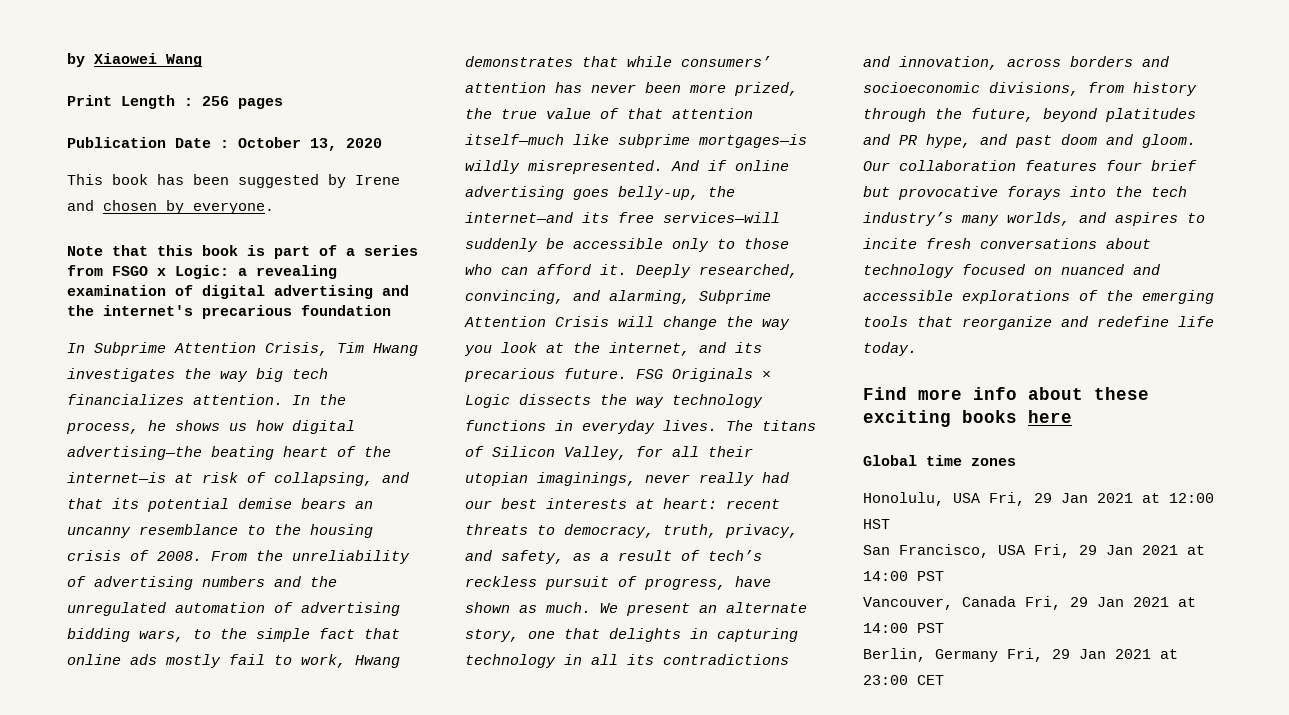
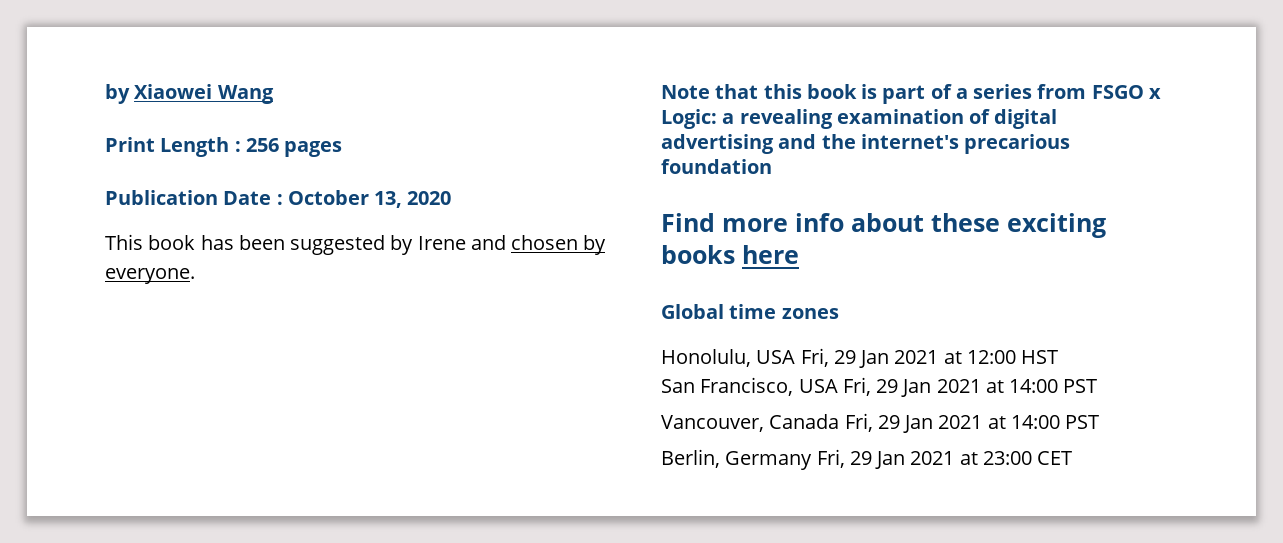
[67,342,418,356] [67,368,328,382] [67,394,346,405] [66,420,355,434] [67,446,391,460] [67,472,409,486] [67,498,373,512] [67,524,373,538] [67,550,410,564] [67,576,337,590] [67,602,400,616] [67,628,400,642] [67,654,400,668] [465,56,771,67] [465,82,798,96] [465,108,753,119] [465,134,807,148] [465,160,789,174] [465,186,735,200] [465,212,780,223] [465,238,789,252] [465,264,798,278] [465,290,771,304] [464,316,790,330] [464,342,762,356] [464,368,771,382] [465,394,763,408] [465,420,816,434] [465,446,753,460] [465,472,789,486] [465,498,780,509] [465,524,798,538] [465,550,762,564] [465,576,771,590] [465,602,807,616] [465,628,798,642] [465,654,789,668] [863,56,1169,70] [863,82,1197,96] [863,108,1196,122] [863,134,1196,148] [863,160,1197,171] [863,186,1187,200] [863,212,1205,226] [863,238,1151,249] [863,264,1160,278] [863,290,1214,304] [863,316,1214,330] [863,342,917,356] // In Subprime Attention Crisis, Tim Hwang investigates the way big tech financializes attention. In the process, he shows us how digital advertising—the beating heart of the internet—is at risk of collapsing, and that its potential demise bears an uncanny resemblance to the housing crisis of 2008. From the unreliability of advertising numbers and the unregulated automation of advertising bidding wars, to the simple fact that online ads mostly fail to work, Hwang demonstrates that while consumers’ attention has never been more prized, the true value of that attention itself—much like subprime mortgages—is wildly misrepresented. And if online advertising goes belly-up, the internet—and its free services—will suddenly be accessible only to those who can afford it. Deeply researched, convincing, and alarming, Subprime Attention Crisis will change the way you look at the internet, and its precarious future. FSG Originals × Logic dissects the way technology functions in everyday lives. The titans of Silicon Valley, for all their utopian imaginings, never really had our best interests at heart: recent threats to democracy, truth, privacy, and safety, as a result of tech’s reckless pursuit of progress, have shown as much. We present an alternate story, one that delights in capturing technology in all its contradictions and innovation, across borders and socioeconomic divisions, from history through the future, beyond platitudes and PR hype, and past doom and gloom. Our collaboration features four brief but provocative forays into the tech industry’s many worlds, and aspires to incite fresh conversations about technology focused on nuanced and accessible explorations of the emerging tools that reorganize and redefine life today. -> (772, 166) none

